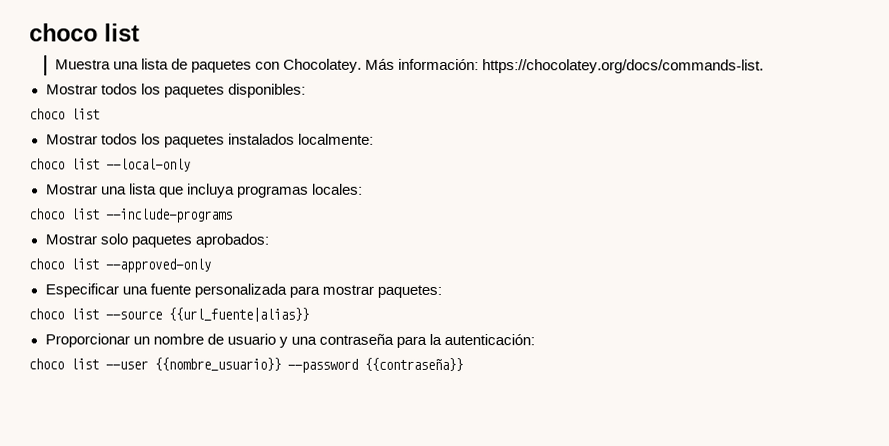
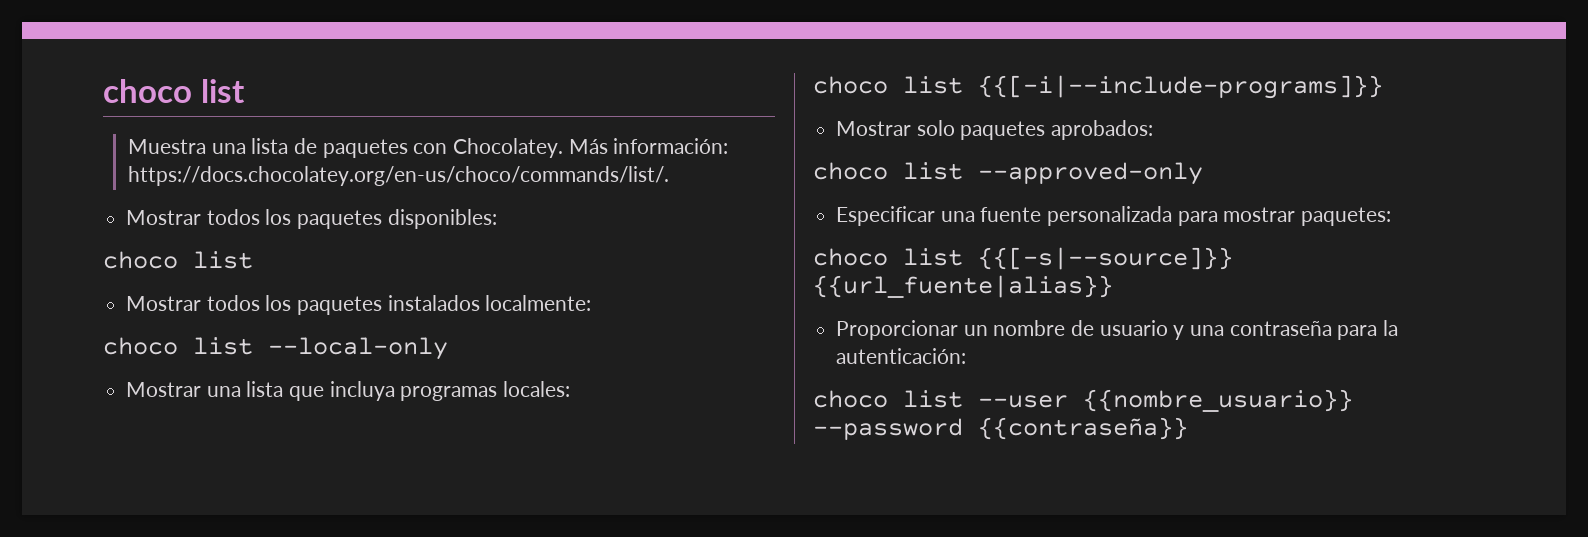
[481,59,764,74] https://chocolatey.org/docs/commands-list. -> [127,166,669,186] https://docs.chocolatey.org/en-us/choco/commands/list/.
[106,208,233,223] --include-programs -> [978,75,1383,99] {{[-i|--include-programs]}}
[105,310,162,320] --source -> [978,247,1233,270] {{[-s|--source]}}

